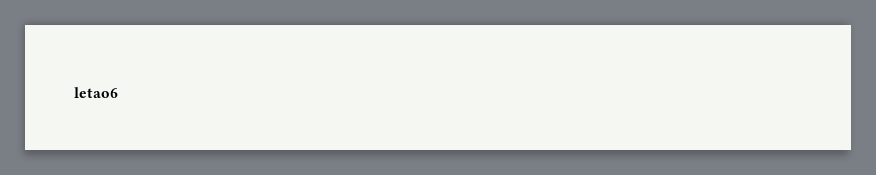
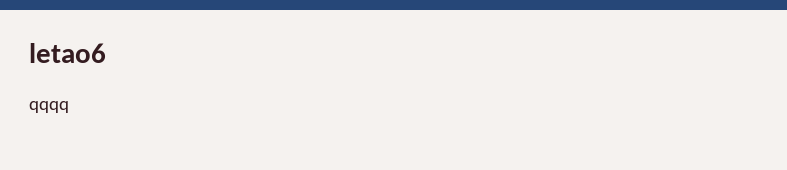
(118, 92) none -> [29,101,69,113] // qqqq

